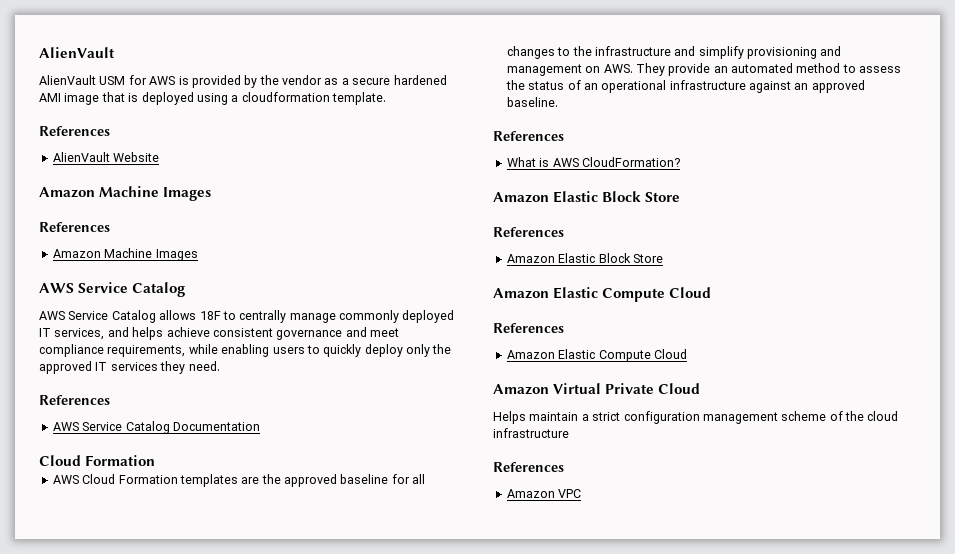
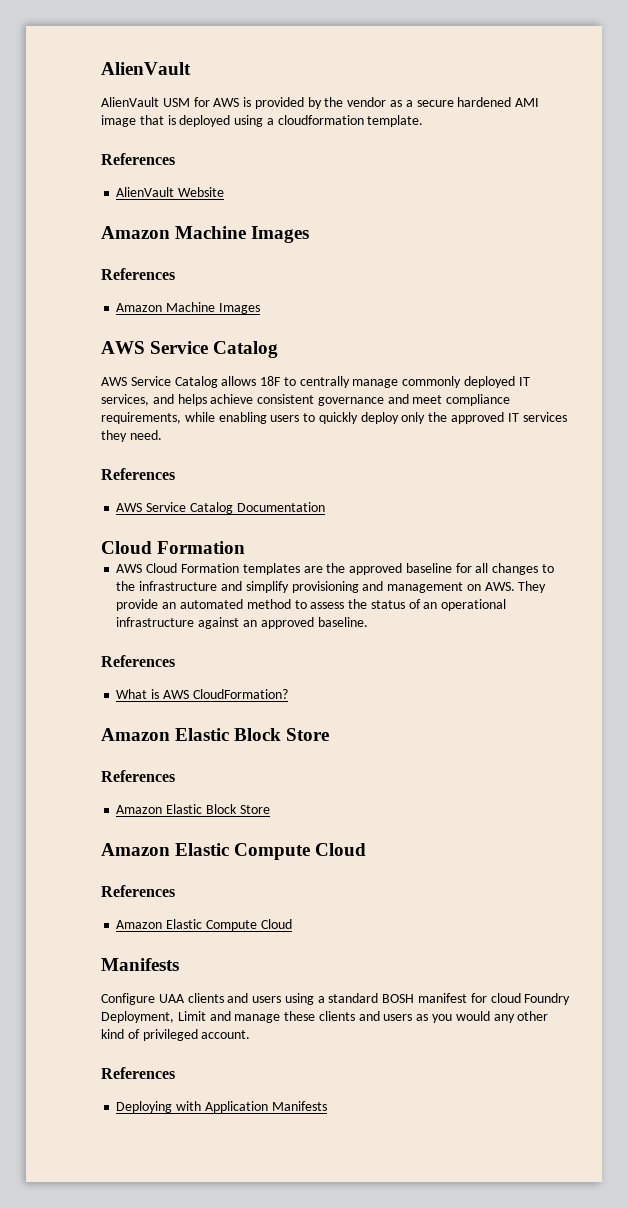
[493,383,701,395] [493,411,899,424] [493,428,569,438] [493,462,564,472] [506,489,582,498] Amazon Virtual Private Cloud // Helps maintain a strict configuration management scheme of the cloud infrastructure // References // Amazon VPC -> [101,958,179,971] [101,993,571,1005] [101,1011,549,1023] [101,1029,251,1041] [101,1067,175,1079] [116,1101,327,1113] Manifests // Configure UAA clients and users using a standard BOSH manifest for cloud Foundry Deployment, Limit and manage these clients and users as you would any other kind of privileged account. // References // Deploying with Application Manifests

